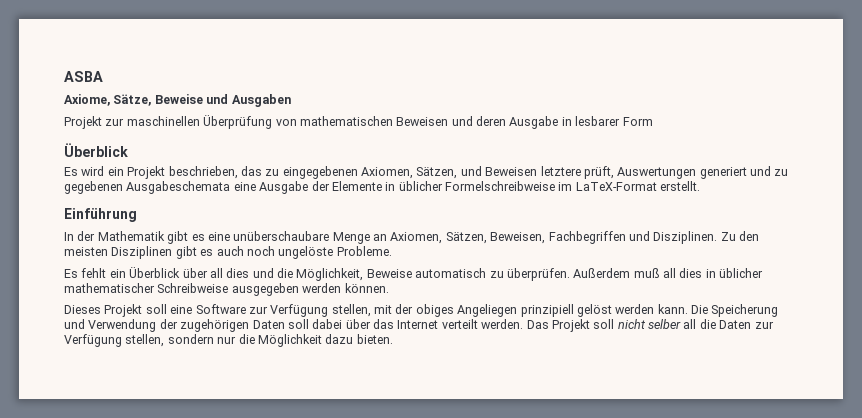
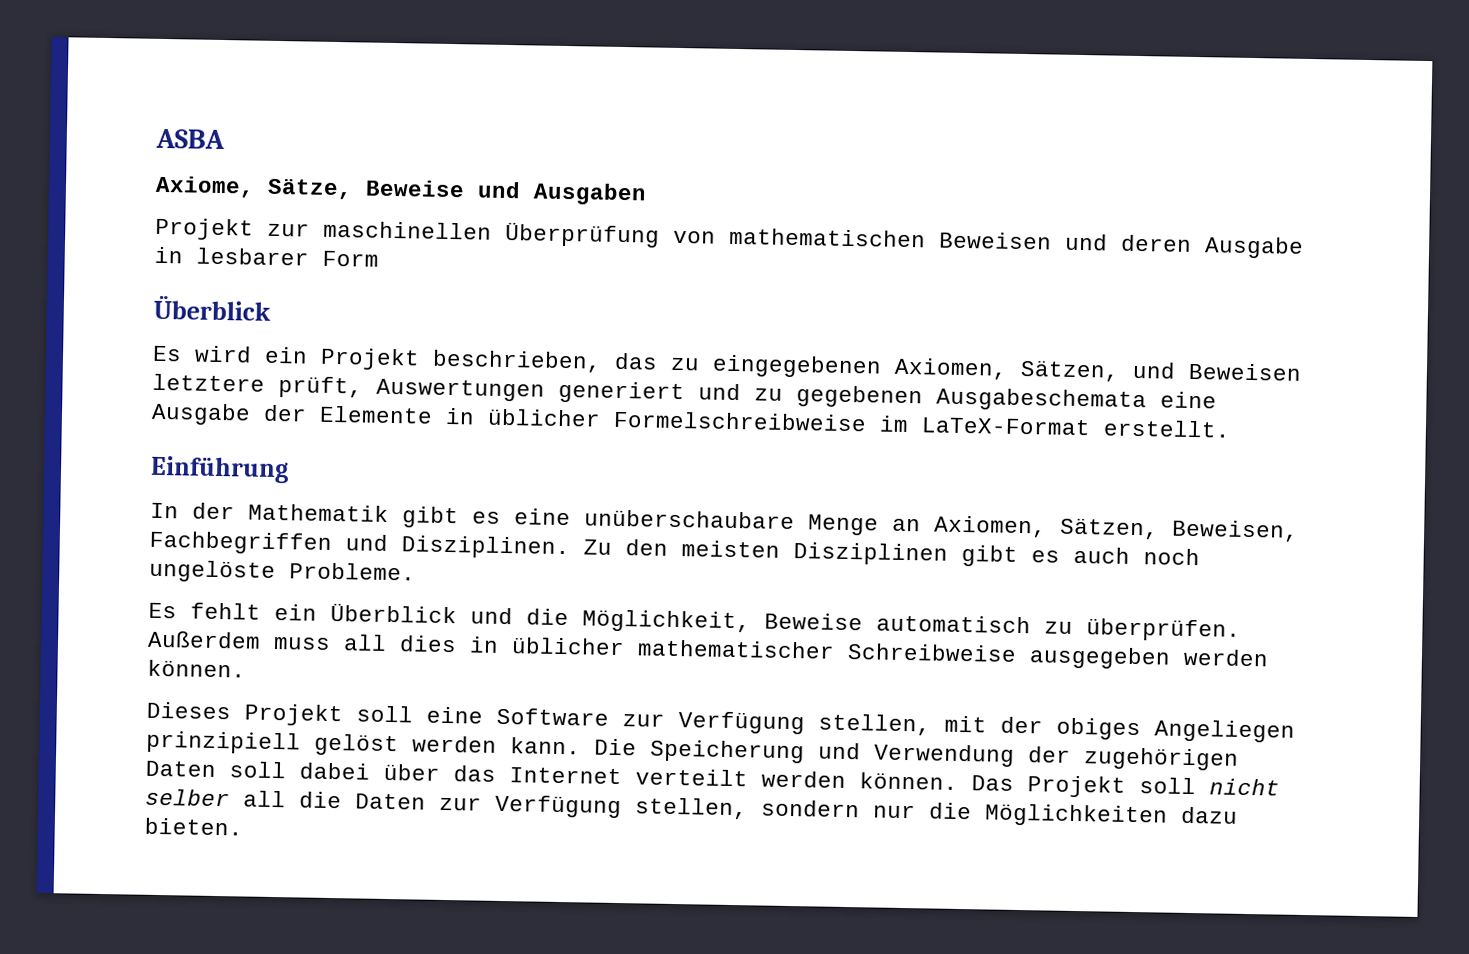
[182,268,250,278] über all dies -> (457, 613) none
[633,268,660,278] muß -> [273,636,331,650] muss
[481,319,524,329] werden. -> [761,770,958,790] werden können.
[257,334,322,347] Möglichkeit -> [984,803,1168,828] Möglichkeiten

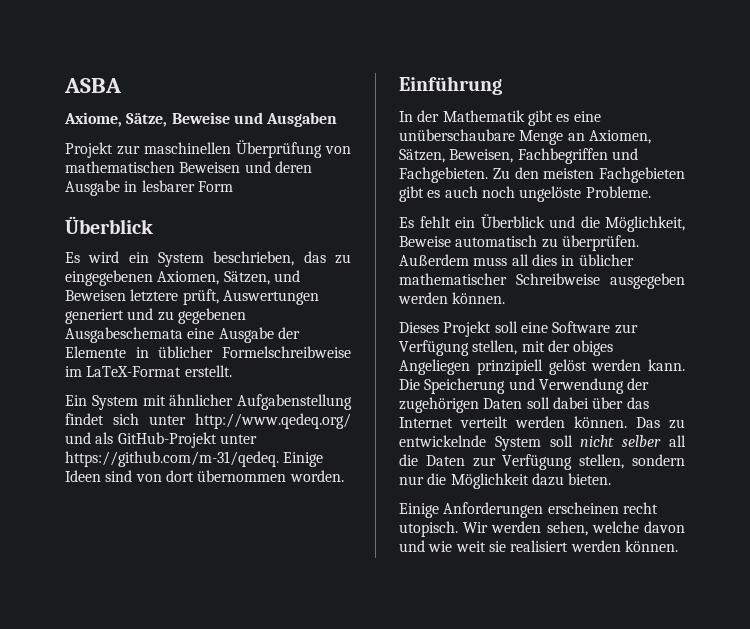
[320,347,420,371] Projekt -> [158,252,204,267] System
(1231, 428) none -> [65,394,352,410] [65,413,351,429] [65,432,257,448] [65,451,324,467] [65,470,344,482] // Ein System mit ähnlicher Aufgabenstellung findet sich unter http://www.qedeq.org/ und als GitHub-Projekt unter https://github.com/m-31/qedeq. Einige Ideen sind von dort übernommen worden.
[401,535,570,560] Disziplinen. -> [399,167,488,183] Fachgebieten.
[793,542,948,566] Disziplinen -> [599,167,685,183] Fachgebieten
[1027,775,1126,798] Projekt -> [669,419,685,429] [399,435,541,451] zu entwickelnde System
[984,803,1168,828] Möglichkeiten -> [450,473,529,489] Möglichkeit
(243, 826) none -> [399,502,658,518] [399,521,685,537] [399,540,678,552] // Einige Anforderungen erscheinen recht utopisch. Wir werden sehen, welche davon und wie weit sie realisiert werden können.

